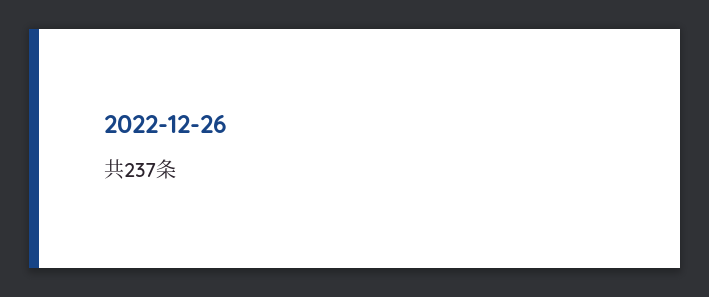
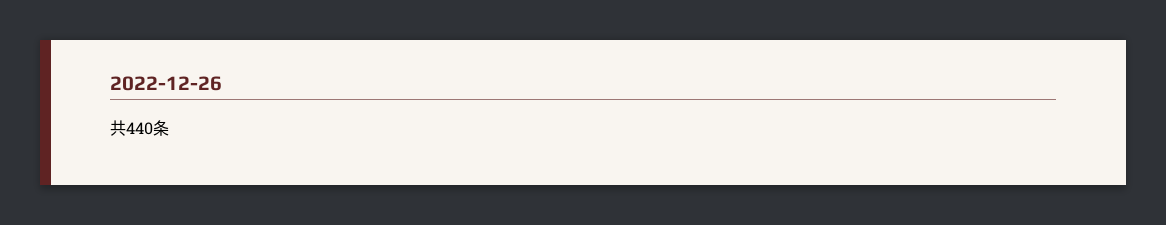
[124,163,156,177] 237 -> [126,122,153,135] 440

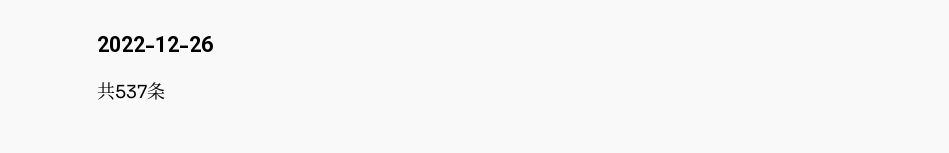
[126,122,153,135] 440 -> [115,84,147,99] 537

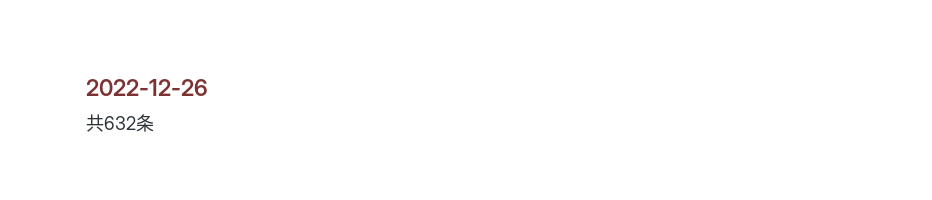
[115,84,147,99] 537 -> [104,116,136,130] 632

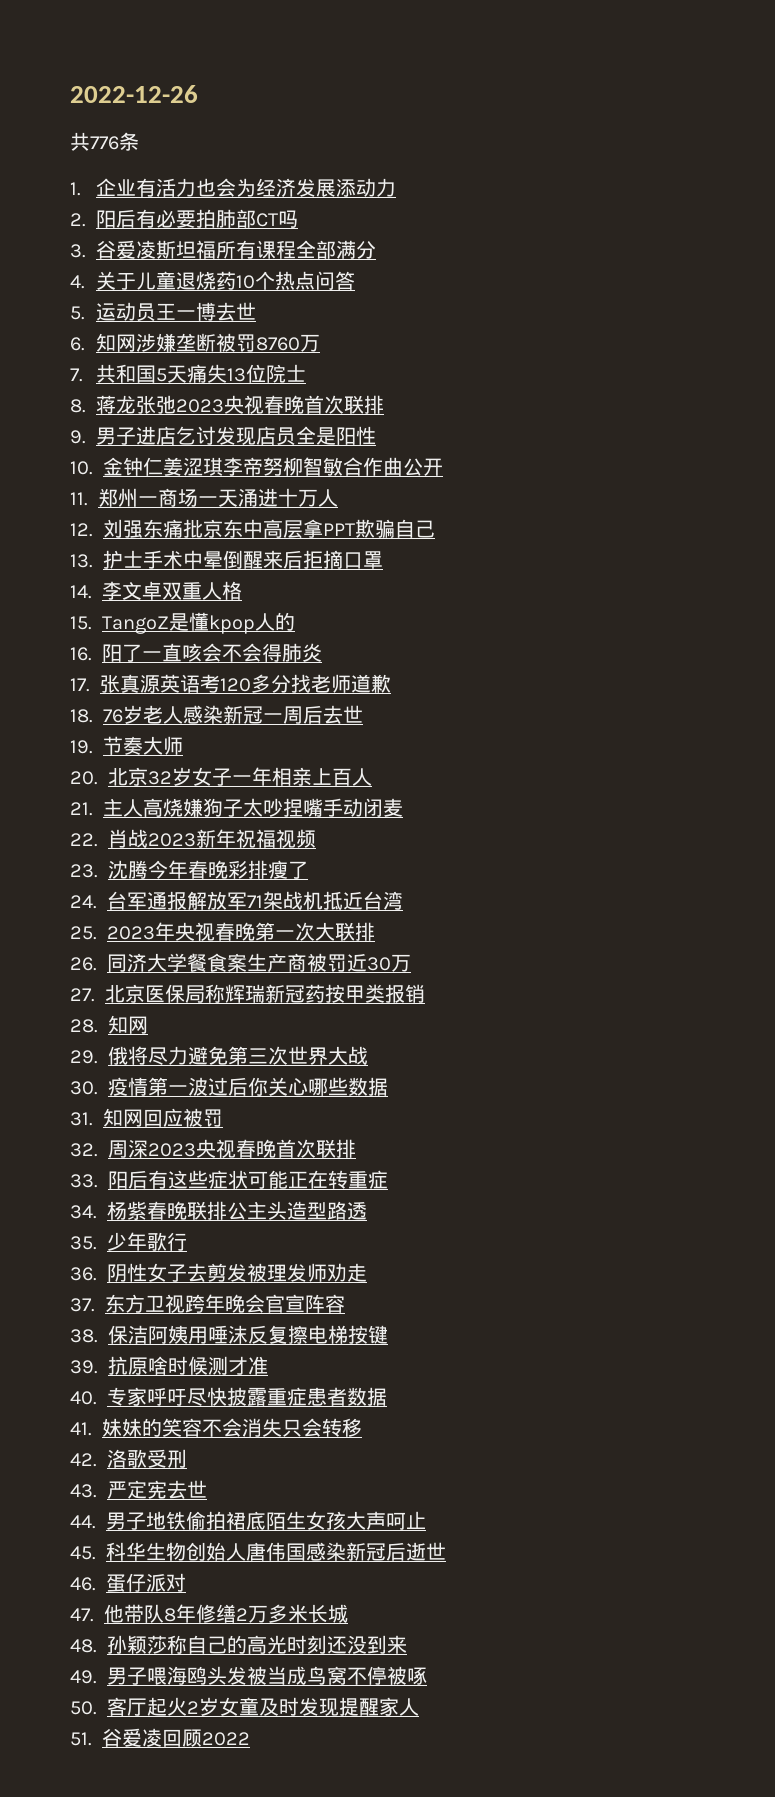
[104,116,136,130] 632 -> [90,136,119,150] 776
(154, 123) none -> [70,178,397,197] [70,209,299,228] [70,240,377,259] [70,271,356,290] [70,302,257,322] [70,333,321,352] [70,364,307,383] [70,395,385,415] [70,426,377,446] [70,457,443,476] [70,488,338,508] [70,519,435,539] [70,550,383,569] [70,581,242,600] [70,612,295,634] [70,643,322,662] [70,674,391,693] [70,705,363,724] [70,736,183,755] [70,767,372,786] [70,798,403,817] [70,829,316,849] [70,860,308,879] [70,891,403,910] [70,922,375,942] [70,953,411,972] [70,984,425,1003] [70,1015,148,1034] [70,1046,368,1065] [70,1077,388,1096] [70,1108,223,1127] [70,1139,356,1159] [70,1170,388,1189] [70,1201,367,1220] [70,1232,187,1251] [70,1263,367,1282] [70,1294,345,1314] [70,1325,388,1344] [70,1356,268,1375] [70,1387,387,1406] [70,1418,362,1437] [70,1449,187,1468] [70,1480,207,1499] [70,1511,426,1530] [70,1542,446,1561] [70,1573,186,1592] [70,1604,348,1623] [70,1635,407,1654] [70,1666,427,1685] [70,1697,419,1717] [70,1728,250,1747] // 1.企业有活力也会为经济发展添动力 // 2.阳后有必要拍肺部CT吗 // 3.谷爱凌斯坦福所有课程全部满分 // 4.关于儿童退烧药10个热点问答 // 5.运动员王一博去世 // 6.知网涉嫌垄断被罚8760万 // 7.共和国5天痛失13位院士 // 8.蒋龙张弛2023央视春晚首次联排 // 9.男子进店乞讨发现店员全是阳性 // 10.金钟仁姜涩琪李帝努柳智敏合作曲公开 // 11.郑州一商场一天涌进十万人 // 12.刘强东痛批京东中高层拿PPT欺骗自己 // 13.护士手术中晕倒醒来后拒摘口罩 // 14.李文卓双重人格 // 15. TangoZ是懂kpop人的 // 16.阳了一直咳会不会得肺炎 // 17.张真源英语考120多分找老师道歉 // 18. 76岁老人感染新冠一周后去世 // 19.节奏大师 // 20.北京32岁女子一年相亲上百人 // 21.主人高烧嫌狗子太吵捏嘴手动闭麦 // 22.肖战2023新年祝福视频 // 23.沈腾今年春晚彩排瘦了 // 24.台军通报解放军71架战机抵近台湾 // 25. 2023年央视春晚第一次大联排 // 26.同济大学餐食案生产商被罚近30万 // 27.北京医保局称辉瑞新冠药按甲类报销 // 28.知网 // 29.俄将尽力避免第三次世界大战 // 30.疫情第一波过后你关心哪些数据 // 31.知网回应被罚 // 32.周深2023央视春晚首次联排 // 33.阳后有这些症状可能正在转重症 // 34.杨紫春晚联排公主头造型路透 // 35.少年歌行 // 36.阴性女子去剪发被理发师劝走 // 37.东方卫视跨年晚会官宣阵容 // 38.保洁阿姨用唾沫反复擦电梯按键 // 39.抗原啥时候测才准 // 40.专家呼吁尽快披露重症患者数据 // 41.妹妹的笑容不会消失只会转移 // 42.洛歌受刑 // 43.严定宪去世 // 44.男子地铁偷拍裙底陌生女孩大声呵止 // 45.科华生物创始人唐伟国感染新冠后逝世 // 46.蛋仔派对 // 47.他带队8年修缮2万多米长城 // 48.孙颖莎称自己的高光时刻还没到来 // 49.男子喂海鸥头发被当成鸟窝不停被啄 // 50.客厅起火2岁女童及时发现提醒家人 // 51.谷爱凌回顾2022

